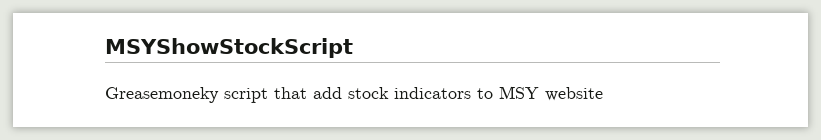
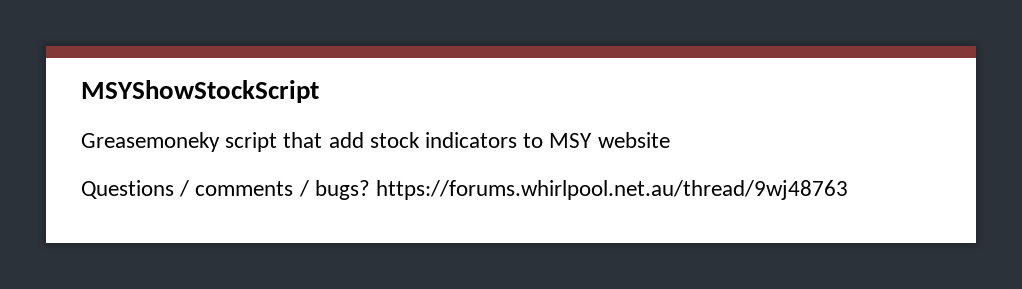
(603, 94) none -> [81,180,849,200] // Questions / comments / bugs? https://forums.whirlpool.net.au/thread/9wj48763

